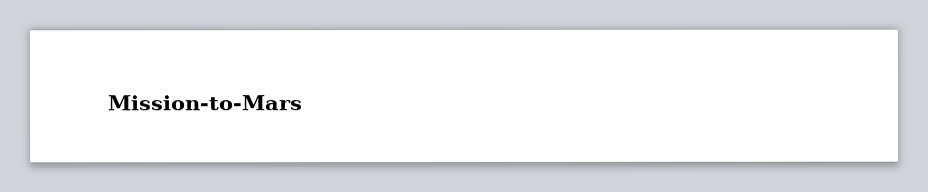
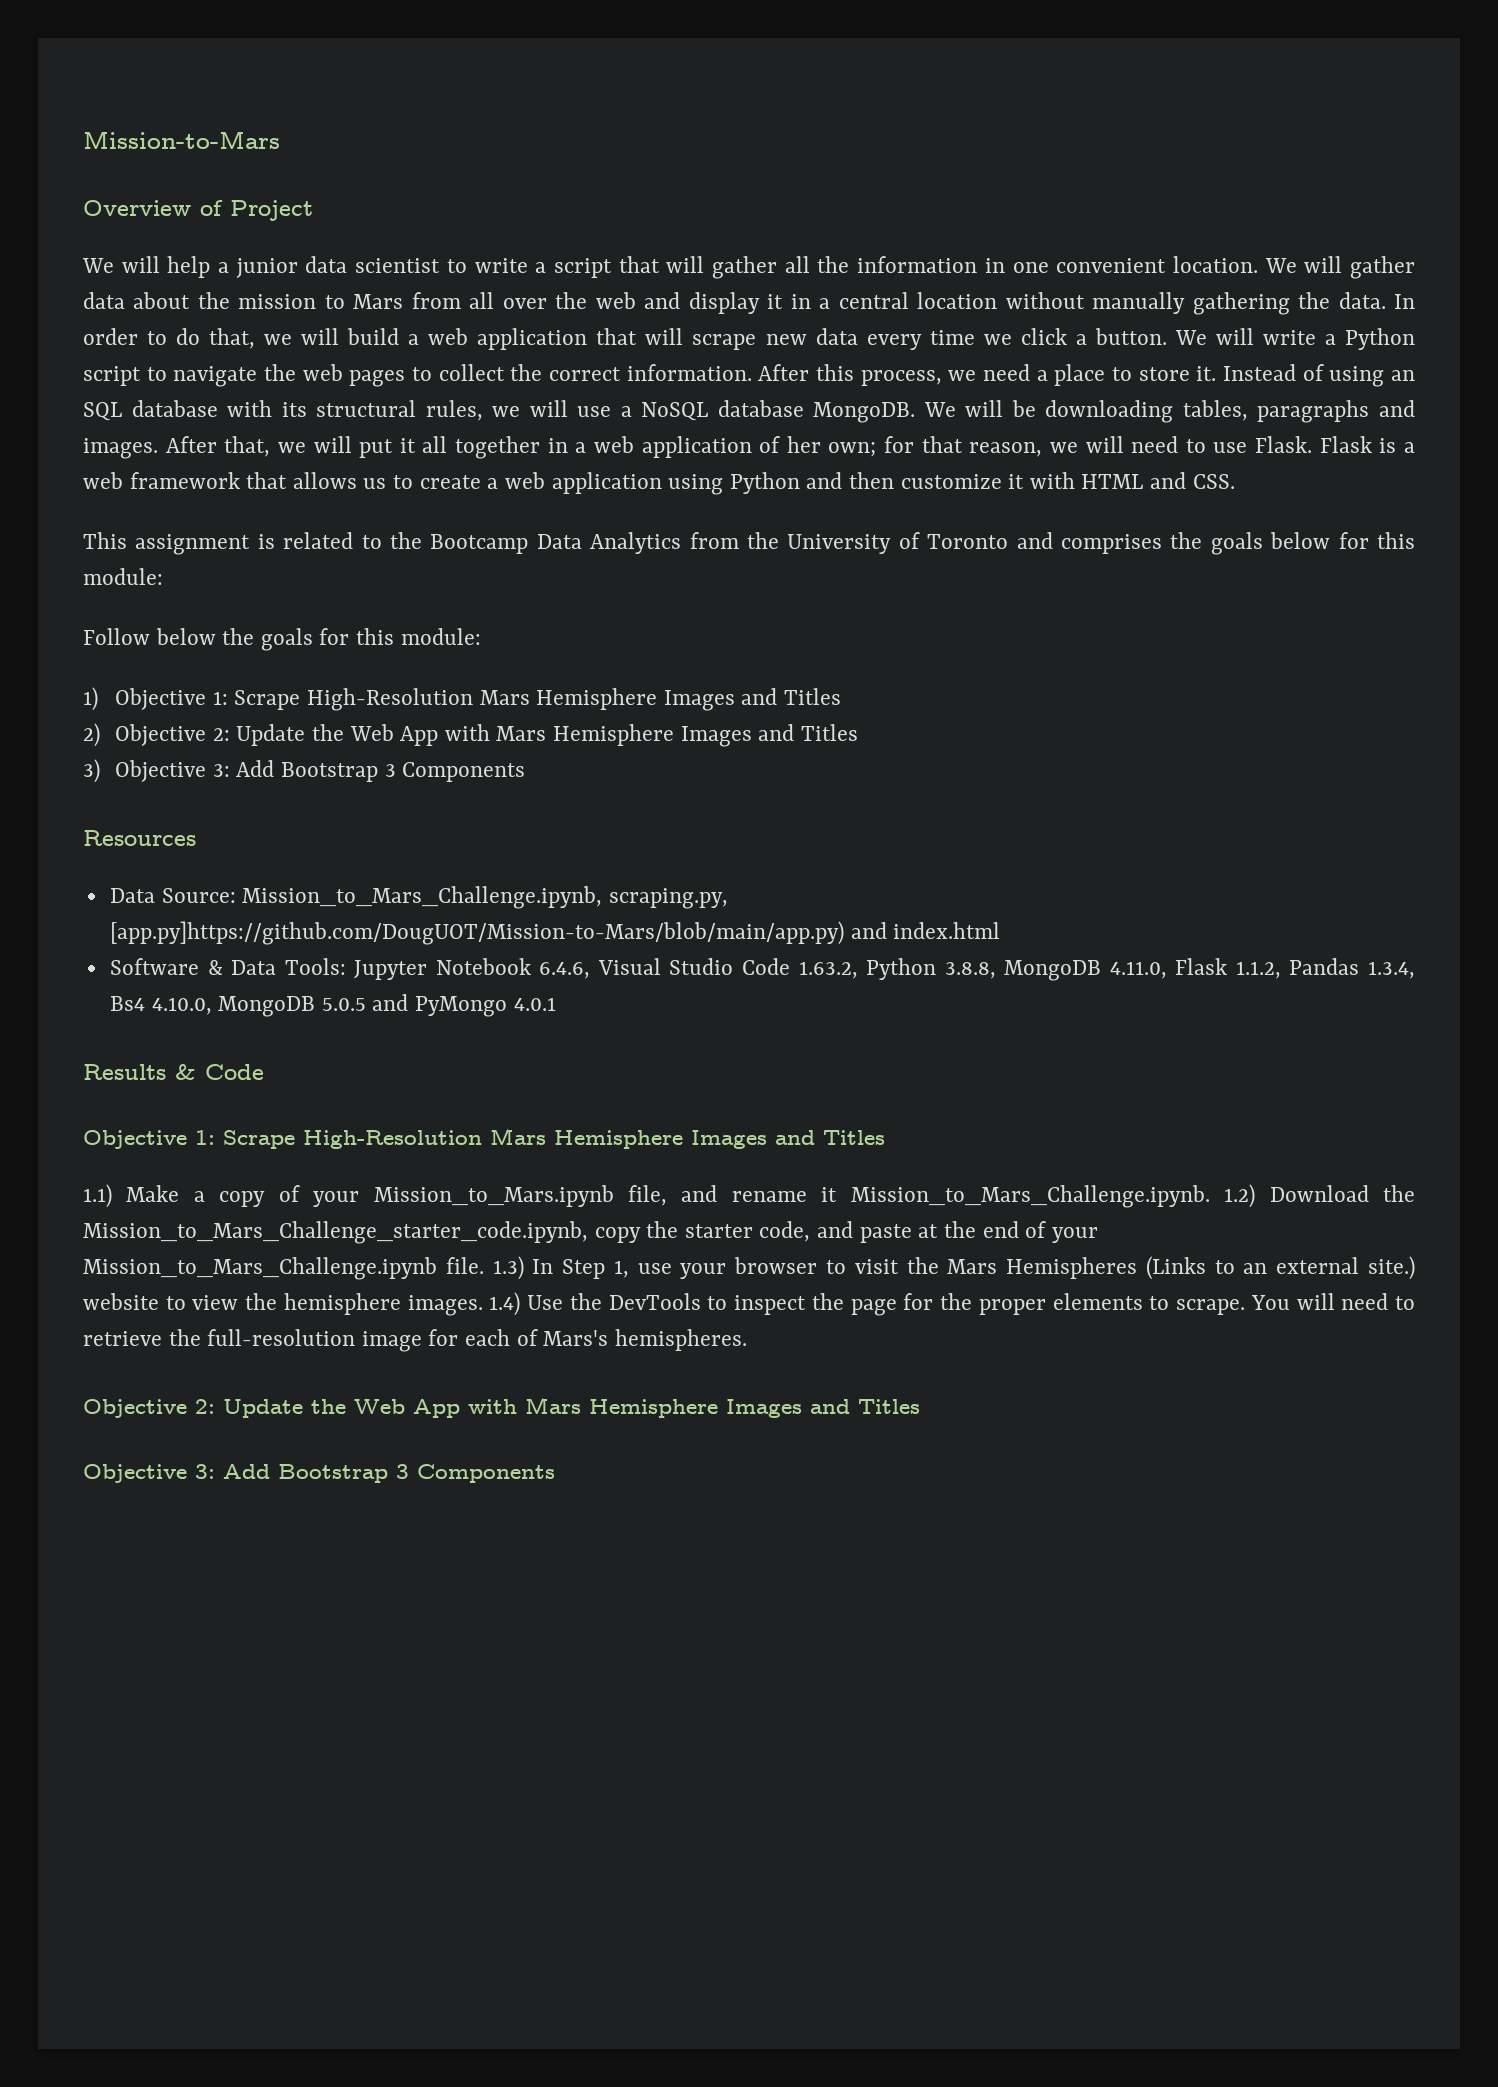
(303, 103) none -> [83,200,313,221] [82,256,1415,279] [83,292,1416,315] [83,328,1415,350] [83,364,1416,387] [83,400,1415,423] [83,436,1415,459] [83,472,1235,495] [83,532,1416,555] [83,568,163,585] [83,628,481,651] [83,687,841,711] [83,723,858,747] [83,759,526,783] [83,830,196,846] [109,886,728,909] [109,921,1001,945] [109,958,1415,981] [109,994,556,1017] [83,1064,264,1080] [83,1128,885,1149] [83,1184,1415,1208] [83,1221,1098,1244] [83,1256,1416,1280] [83,1292,1415,1316] [83,1329,747,1352] [83,1397,920,1418] [83,1464,555,1483] // Overview of Project // We will help a junior data scientist to write a script that will gather all the information in one convenient location. We will gather data about the mission to Mars from all over the web and display it in a central location without manually gathering the data. In order to do that, we will build a web application that will scrape new data every time we click a button. We will write a Python script to navigate the web pages to collect the correct information. After this process, we need a place to store it. Instead of using an SQL database with its structural rules, we will use a NoSQL database MongoDB. We will be downloading tables, paragraphs and images. After that, we will put it all together in a web application of her own; for that reason, we will need to use Flask. Flask is a web framework that allows us to create a web application using Python and then customize it with HTML and CSS. // This assignment is related to the Bootcamp Data Analytics from the University of Toronto and comprises the goals below for this module: // Follow below the goals for this module: // 1) Objective 1: Scrape High-Resolution Mars Hemisphere Images and Titles // 2) Objective 2: Update the Web App with Mars Hemisphere Images and Titles // 3) Objective 3: Add Bootstrap 3 Components // Resources // Data Source: Mission_to_Mars_Challenge.ipynb, scraping.py, [app.py]https://github.com/DougUOT/Mission-to-Mars/blob/main/app.py) and index.html // Software & Data Tools: Jupyter Notebook 6.4.6, Visual Studio Code 1.63.2, Python 3.8.8, MongoDB 4.11.0, Flask 1.1.2, Pandas 1.3.4, Bs4 4.10.0, MongoDB 5.0.5 and PyMongo 4.0.1 // Results & Code // Objective 1: Scrape High-Resolution Mars Hemisphere Images and Titles // 1.1) Make a copy of your Mission_to_Mars.ipynb file, and rename it Mission_to_Mars_Challenge.ipynb. 1.2) Download the Mission_to_Mars_Challenge_starter_code.ipynb, copy the starter code, and paste at the end of your Mission_to_Mars_Challenge.ipynb file. 1.3) In Step 1, use your browser to visit the Mars Hemispheres (Links to an external site.) website to view the hemisphere images. 1.4) Use the DevTools to inspect the page for the proper elements to scrape. You will need to retrieve the full-resolution image for each of Mars's hemispheres. // Objective 2: Update the Web App with Mars Hemisphere Images and Titles // Objective 3: Add Bootstrap 3 Components

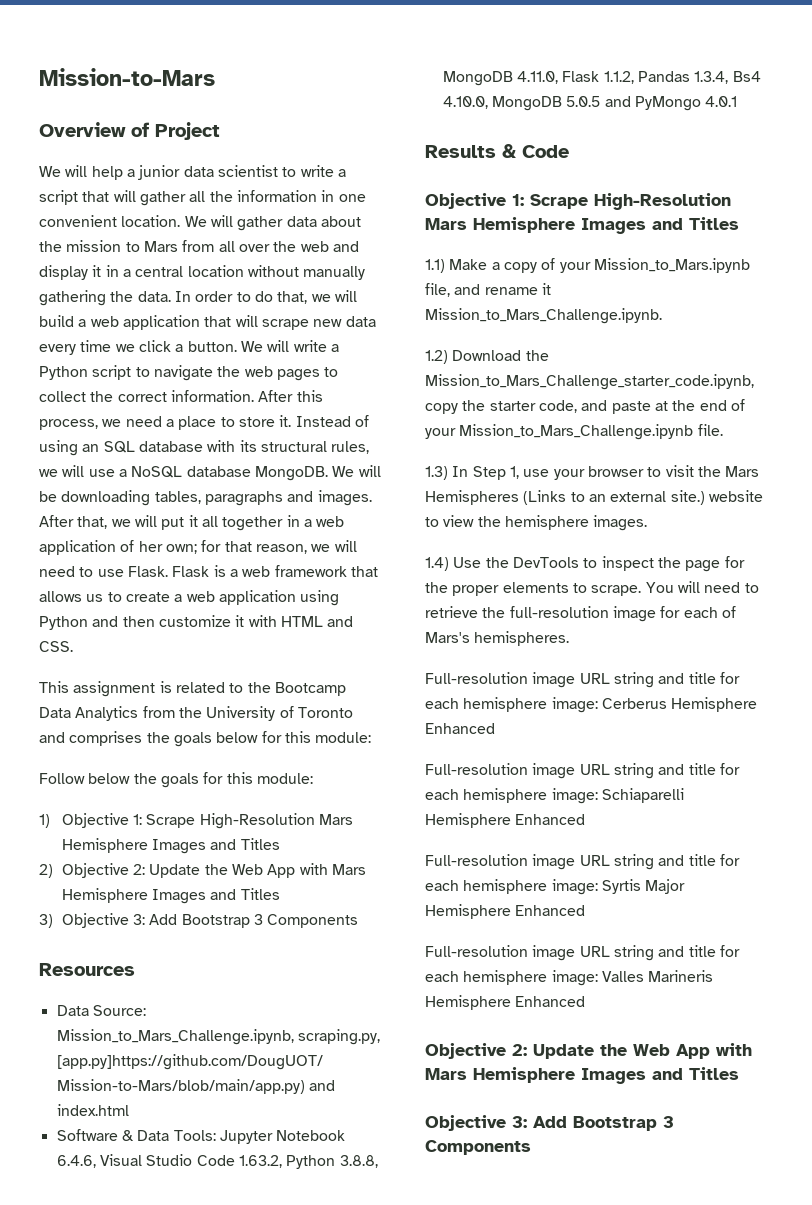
(1210, 1196) none -> (662, 316) //
(484, 1265) none -> (723, 430) //
(483, 1305) none -> (648, 523) //
(747, 1340) none -> [425,672,740,688] [425,697,758,713] [425,723,495,734] [425,763,740,779] [425,788,684,804] [425,813,586,828] [425,854,740,870] [425,879,686,895] [425,904,586,919] [425,945,740,961] [425,970,714,986] [425,995,586,1010] // Full-resolution image URL string and title for each hemisphere image: Cerberus Hemisphere Enhanced // Full-resolution image URL string and title for each hemisphere image: Schiaparelli Hemisphere Enhanced // Full-resolution image URL string and title for each hemisphere image: Syrtis Major Hemisphere Enhanced // Full-resolution image URL string and title for each hemisphere image: Valles Marineris Hemisphere Enhanced

